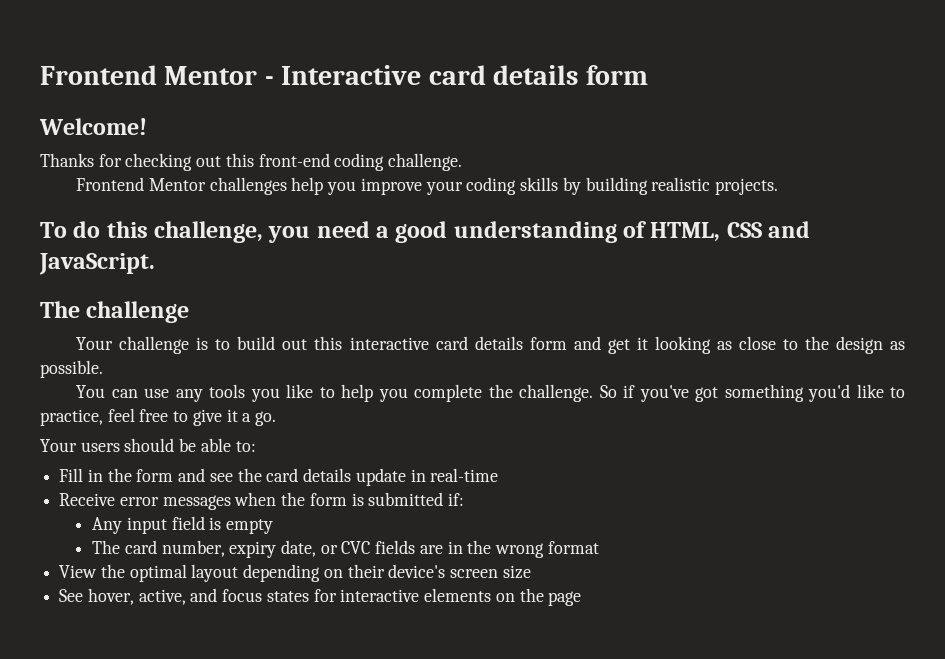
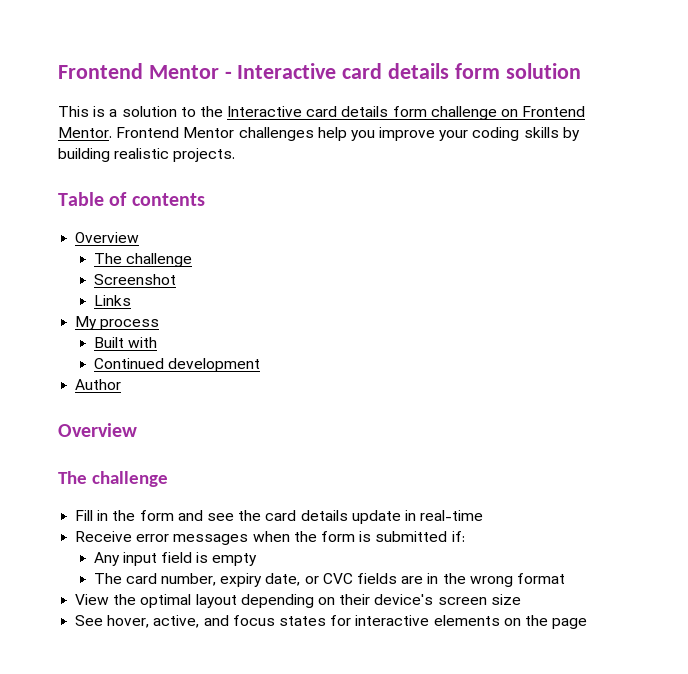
[39,118,147,135] [40,153,463,171] // Welcome! // Thanks for checking out this front-end coding challenge. // -> [505,63,581,79] [58,106,586,120] [58,127,112,138] solution // This is a solution to the Interactive card details form challenge on Frontend Mentor.
[40,221,811,243] [39,253,155,275] [40,301,190,323] [76,336,906,354] [40,360,103,378] [76,384,905,402] [40,408,277,426] [40,438,256,452] To do this challenge, you need a good understanding of HTML, CSS and JavaScript. // The challenge // Your challenge is to build out this interactive card details form and get it looking as close to the design as possible. // You can use any tools you like to help you complete the challenge. So if you've got something you'd like to practice, feel free to give it a go. // Your users should be able to: -> [58,192,205,206] [75,232,140,243] [93,253,192,267] [93,274,176,285] [93,295,131,306] [75,316,160,330] [93,337,157,348] [93,358,260,372] [75,379,122,390] [58,423,137,437] [58,471,168,487] Table of contents // Overview // The challenge // Screenshot // Links // My process // Built with // Continued development // Author // Overview // The challenge

